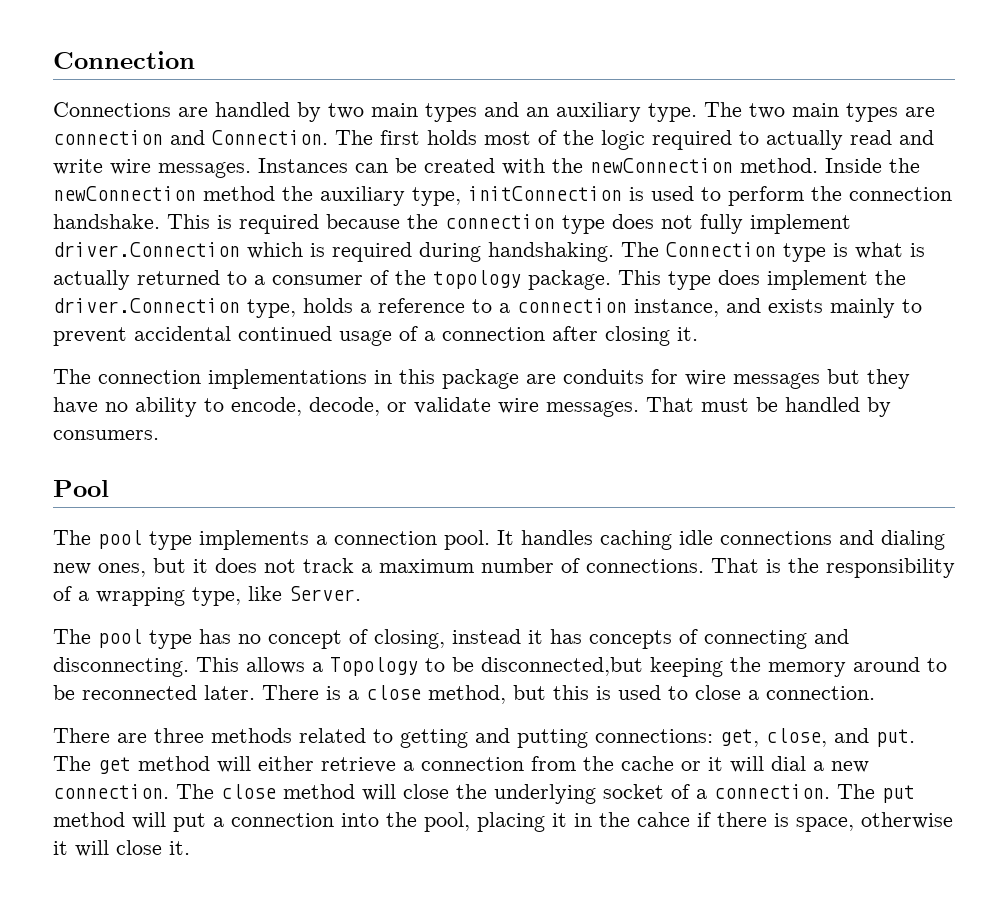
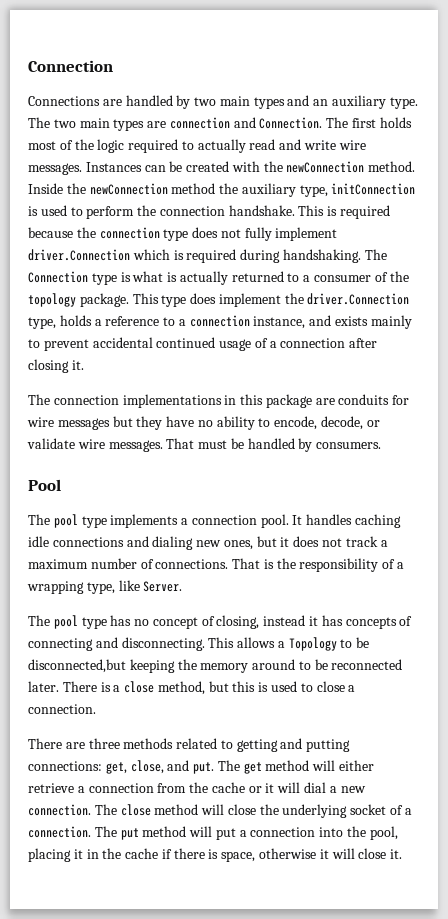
[637,812,690,827] cahce -> [125,848,159,859] cache

